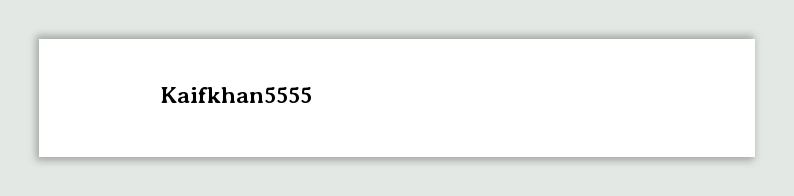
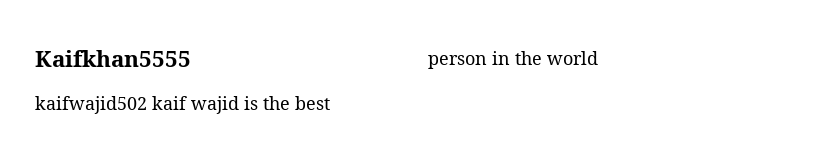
(312, 95) none -> [35,96,330,114] [428,51,598,69] // kaifwajid502 kaif wajid is the best person in the world

